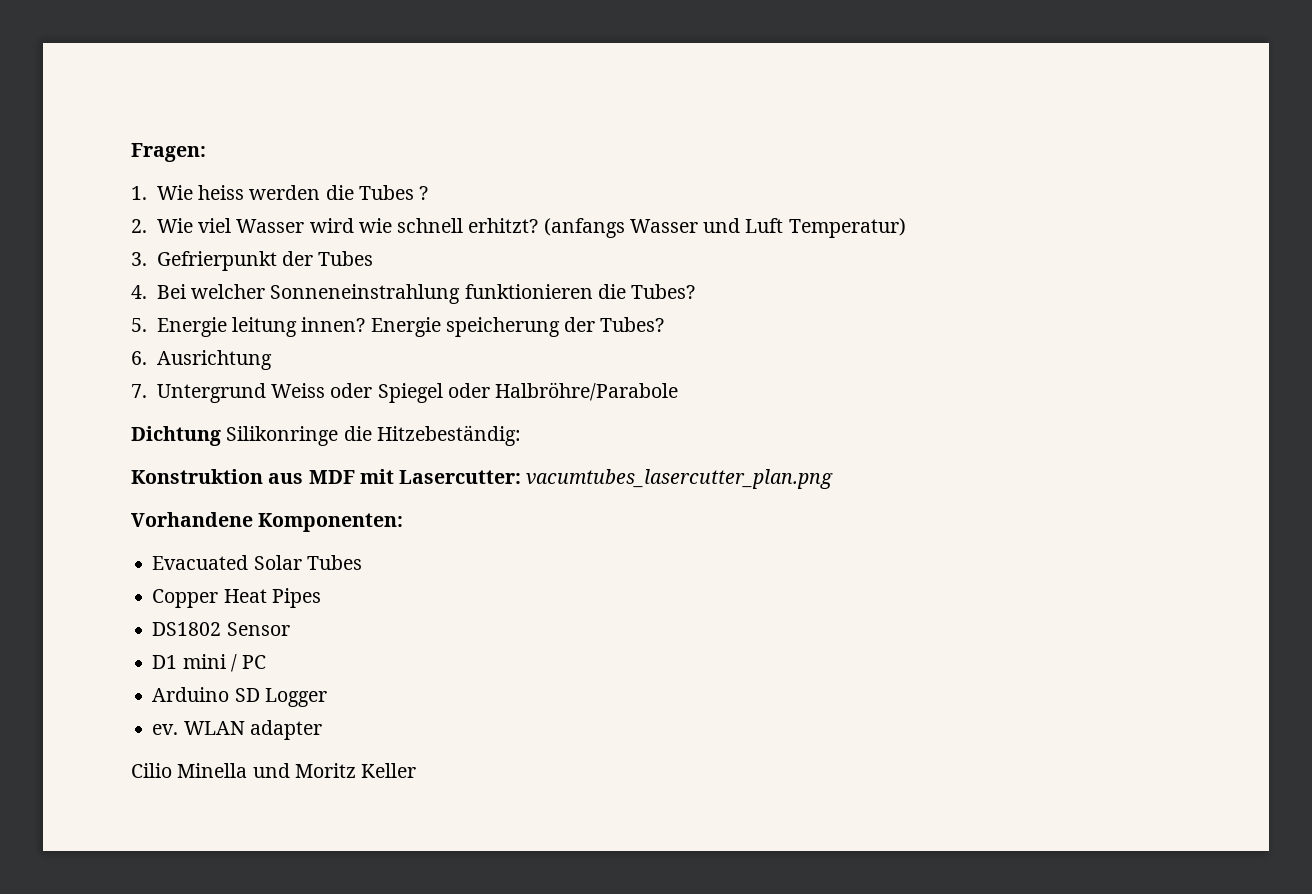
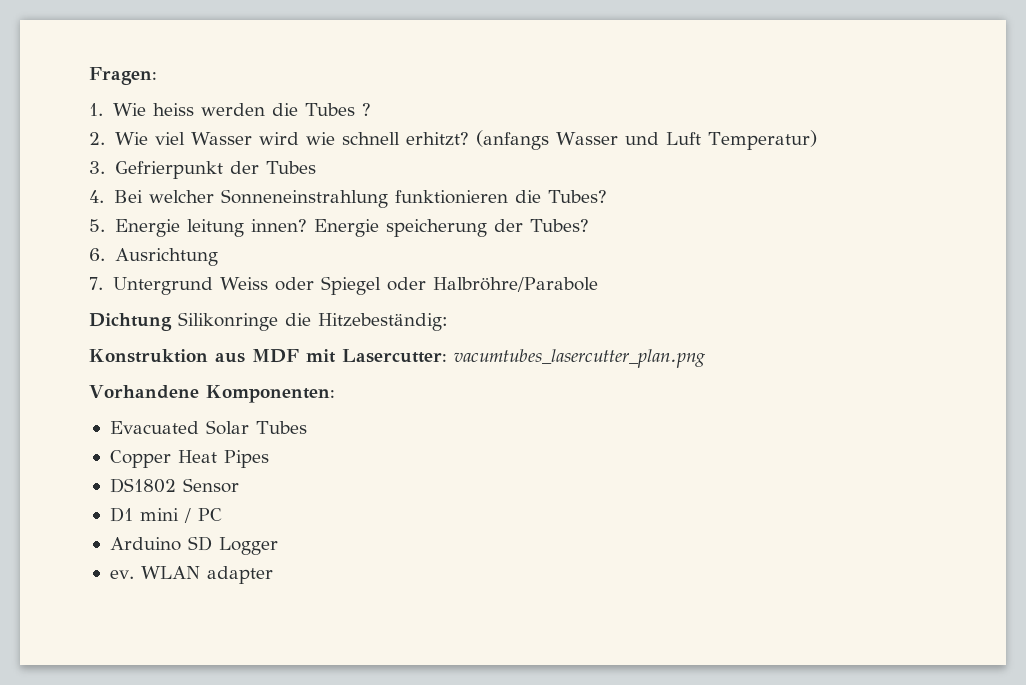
[131,763,417,778] // Cilio Minella und Moritz Keller -> (273, 575) none

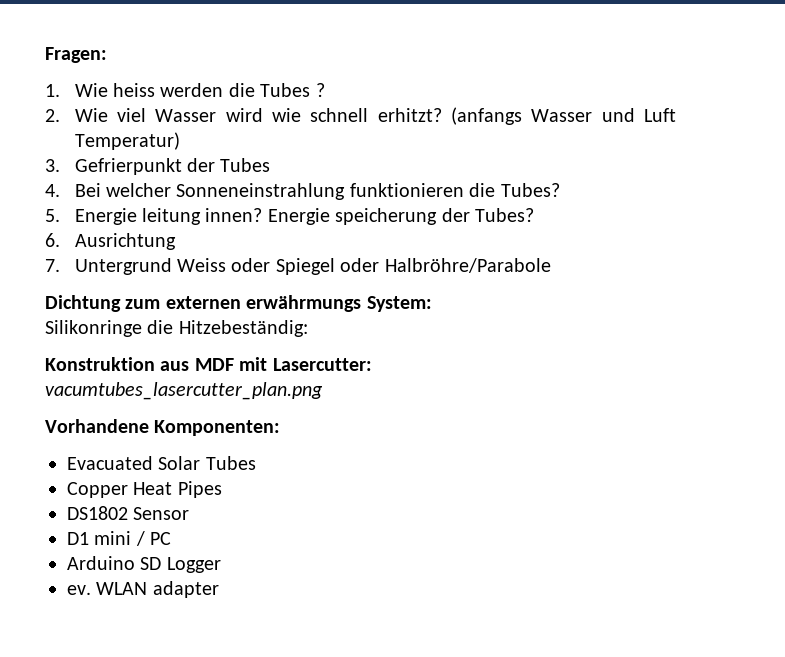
(172, 322) none -> [125,295,432,312] zum externen erwährmungs System: //
(447, 356) none -> (372, 364) //

